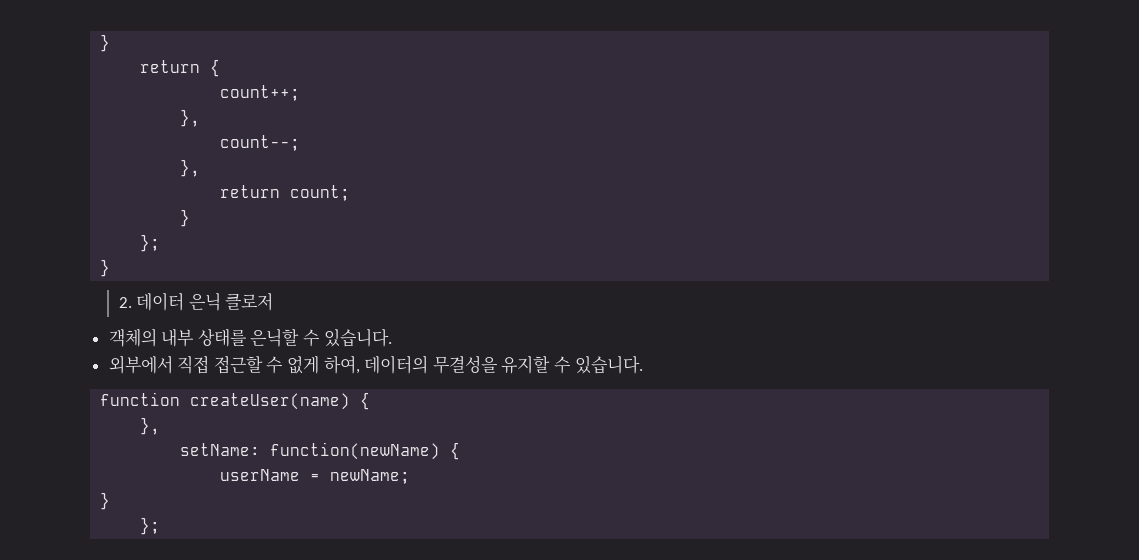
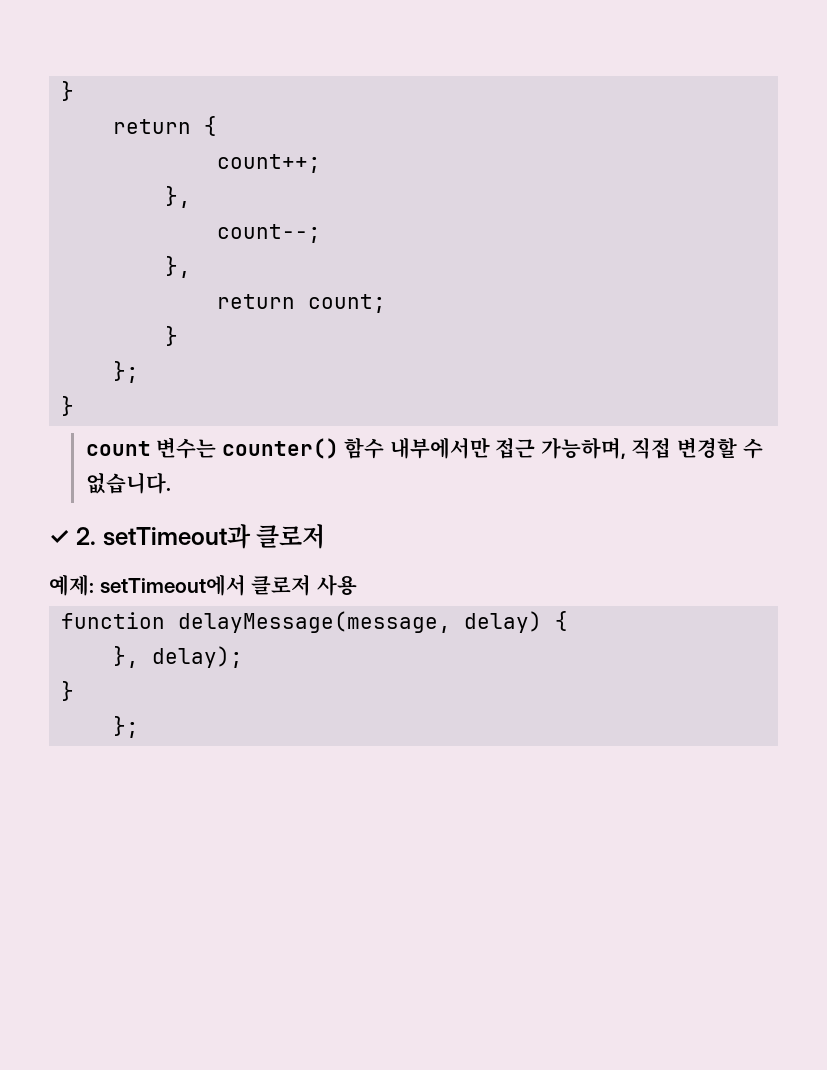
[118,292,274,311] [108,328,392,347] [108,355,643,374] 2. 데이터 은닉 클로저 // 객체의 내부 상태를 은닉할 수 있습니다. // 외부에서 직접 접근할 수 없게 하여, 데이터의 무결성을 유지할 수 있습니다. -> [85,437,763,459] [85,472,171,494] [49,524,326,549] [49,574,357,596] count 변수는 counter() 함수 내부에서만 접근 가능하며, 직접 변경할 수 없습니다. // ✓ 2. setTimeout과 클로저 // 예제: setTimeout에서 클로저 사용
[190,393,351,410] createUser(name) -> [178,611,543,633] delayMessage(message, delay)
[180,442,461,460] [220,469,411,484] // setName: function(newName) { // userName = newName; -> [152,646,244,668] delay);

